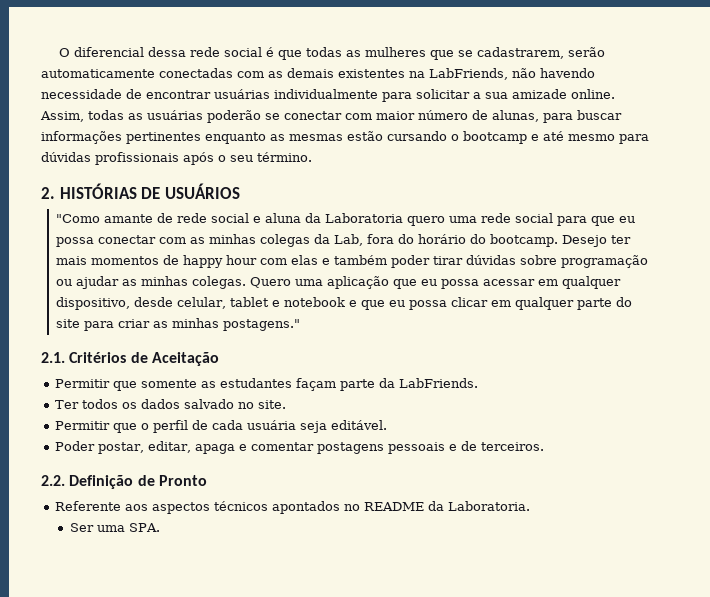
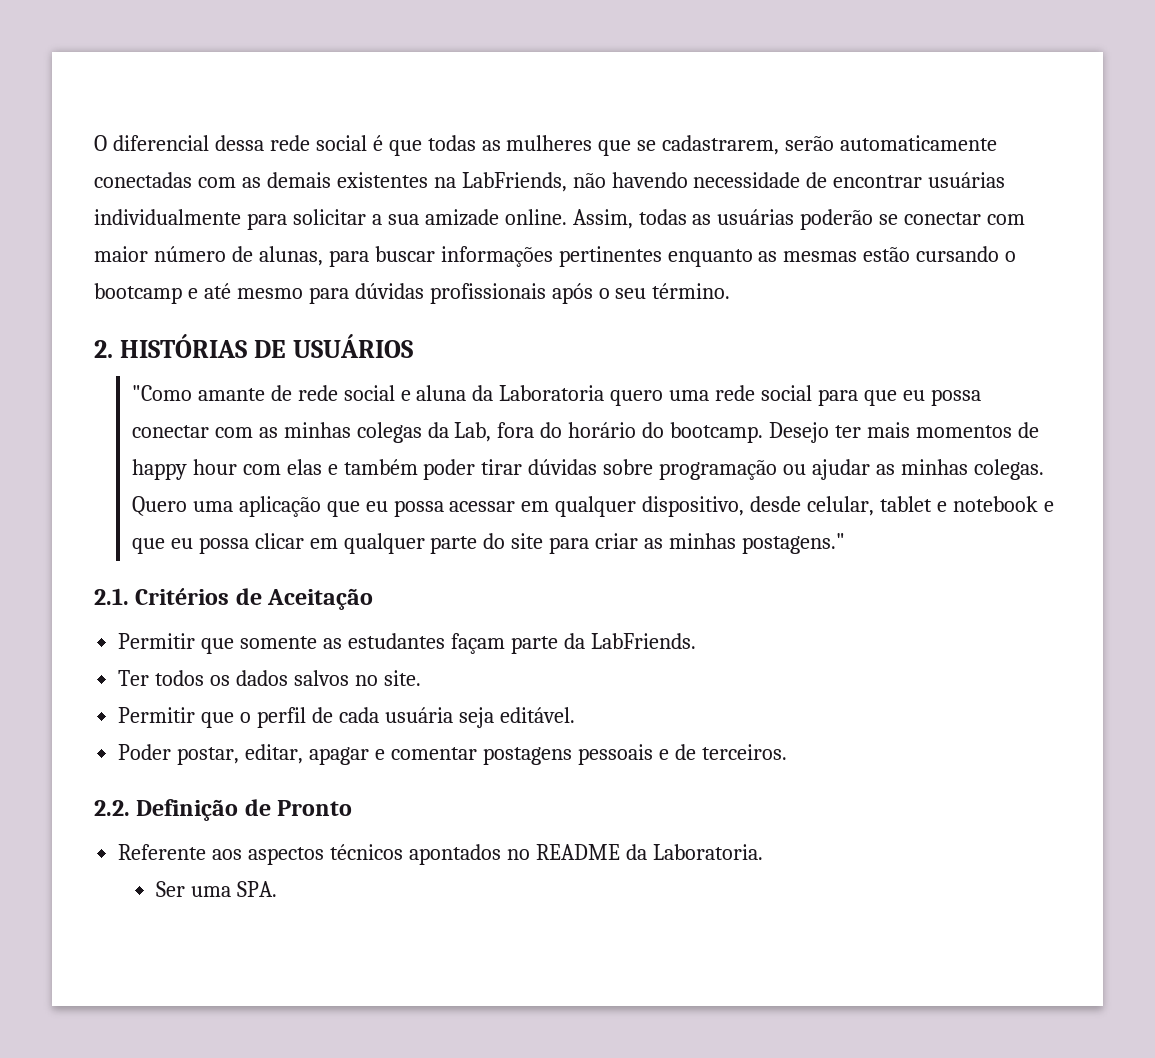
[184,399,235,409] salvado -> [293,670,349,686] salvos
[195,444,236,454] apaga -> [309,747,370,765] apagar

